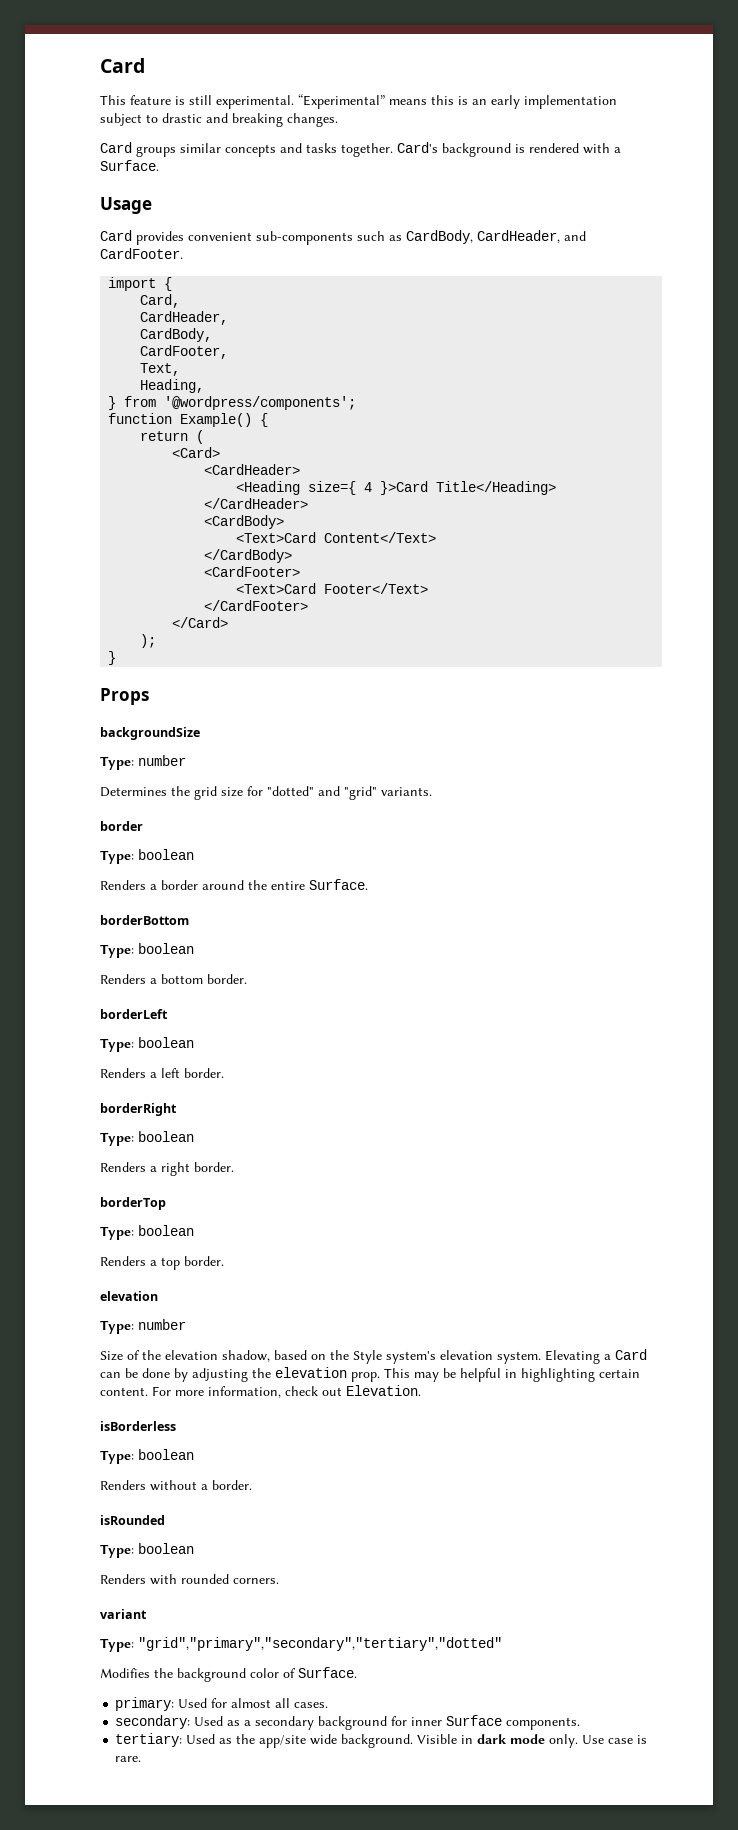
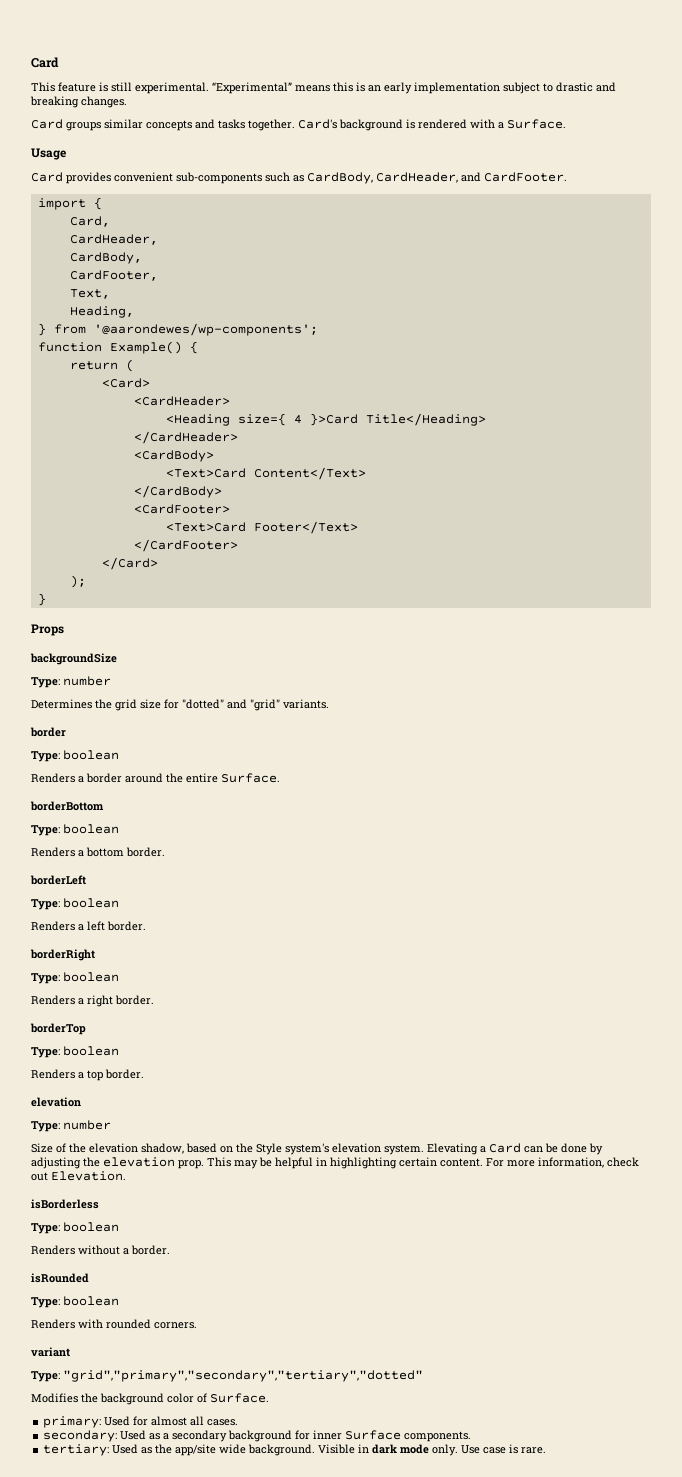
[164,396,357,410] '@wordpress/components'; -> [93,323,318,336] '@aarondewes/wp-components';

